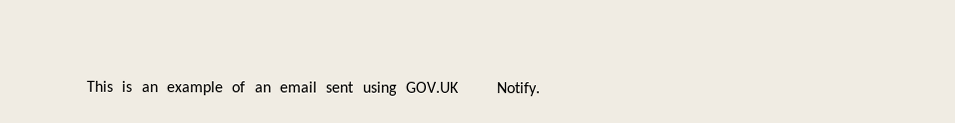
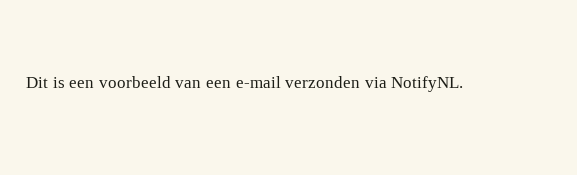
[86,80,540,97] This is an example of an email sent using GOV.UK Notify. -> [26,76,464,92] Dit is een voorbeeld van een e-mail verzonden via NotifyNL.

